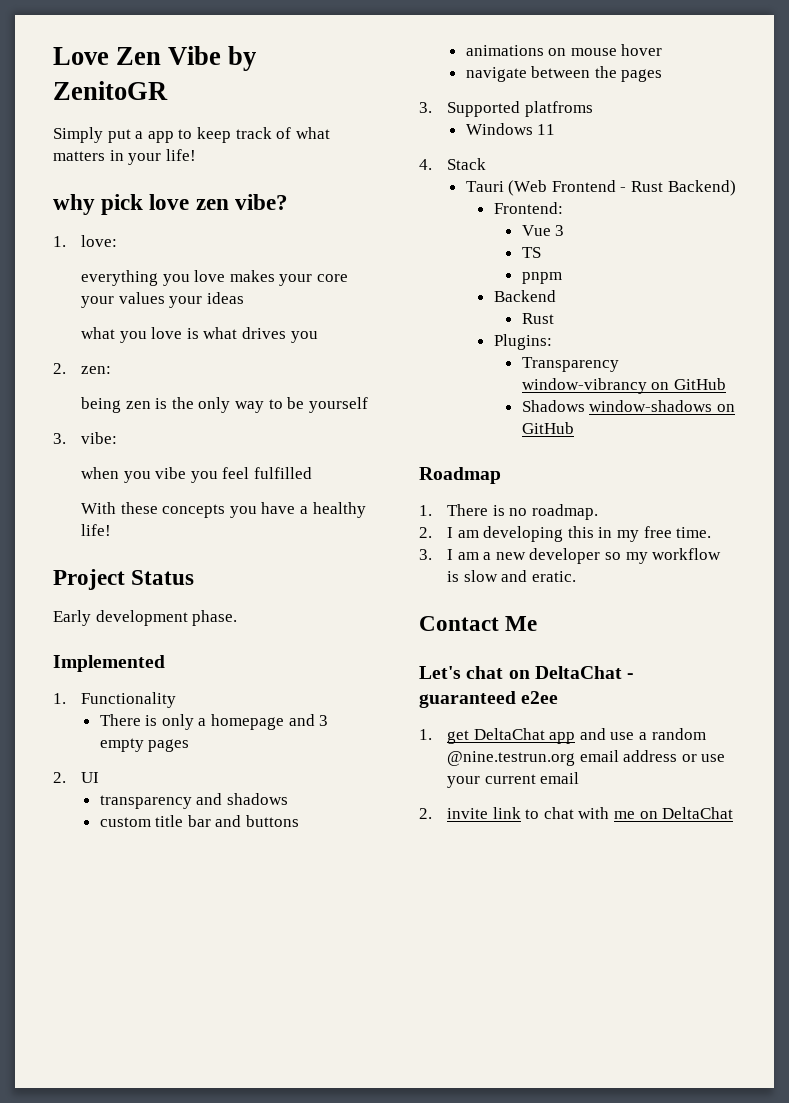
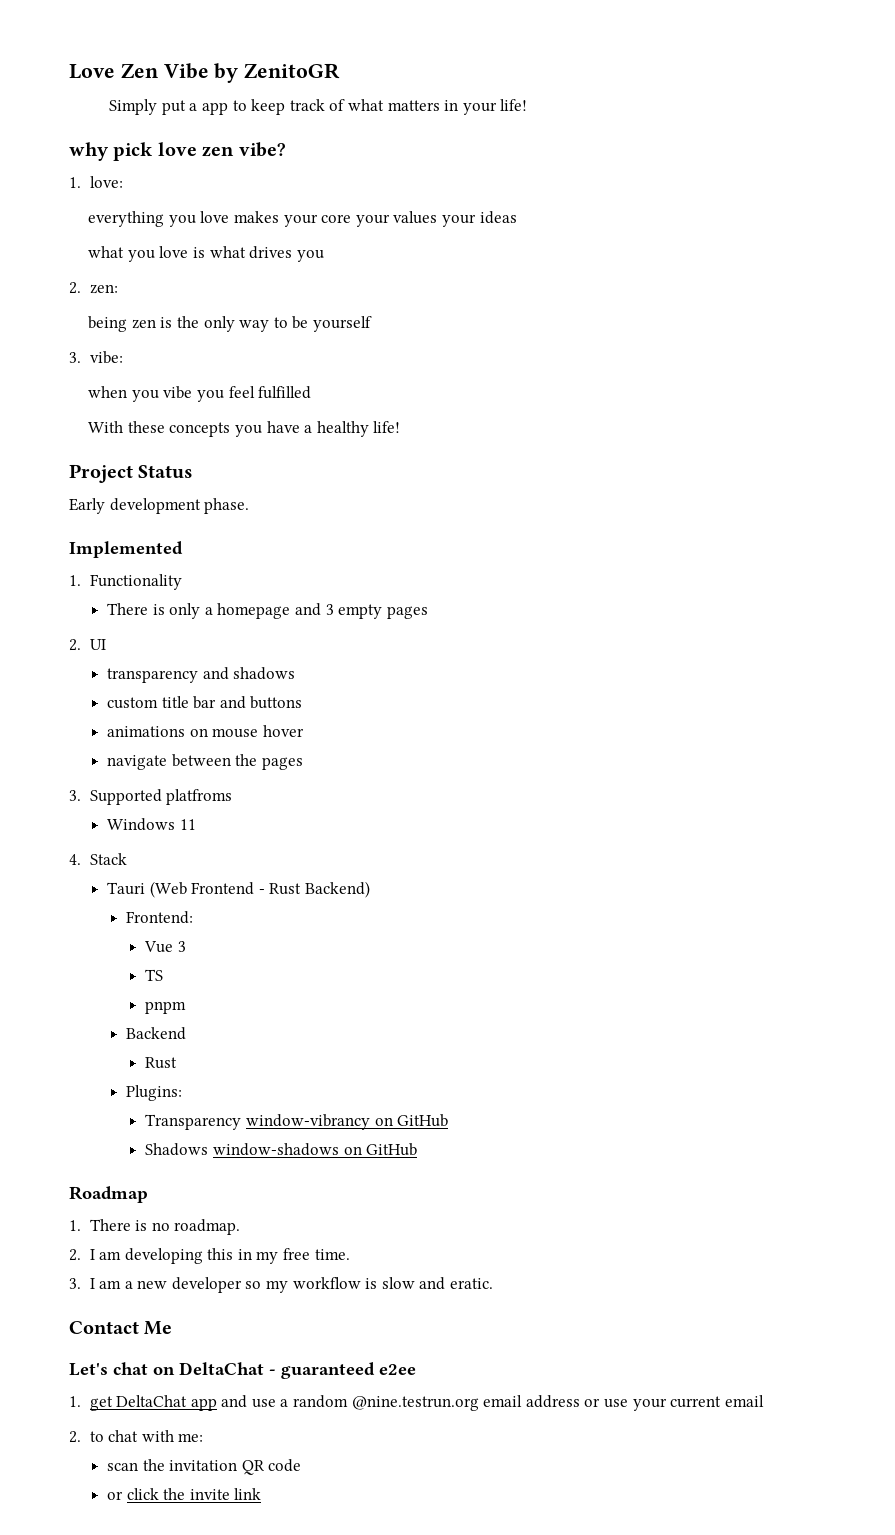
[447,807,521,819] invite link -> (81, 1437) none
[613,807,734,819] me on DeltaChat -> [178,1433,204,1442] [106,1459,302,1475] [106,1488,262,1500] me: // scan the invitation QR code // or click the invite link

